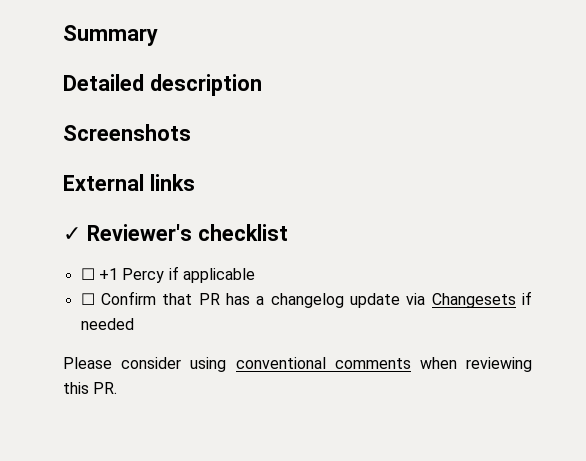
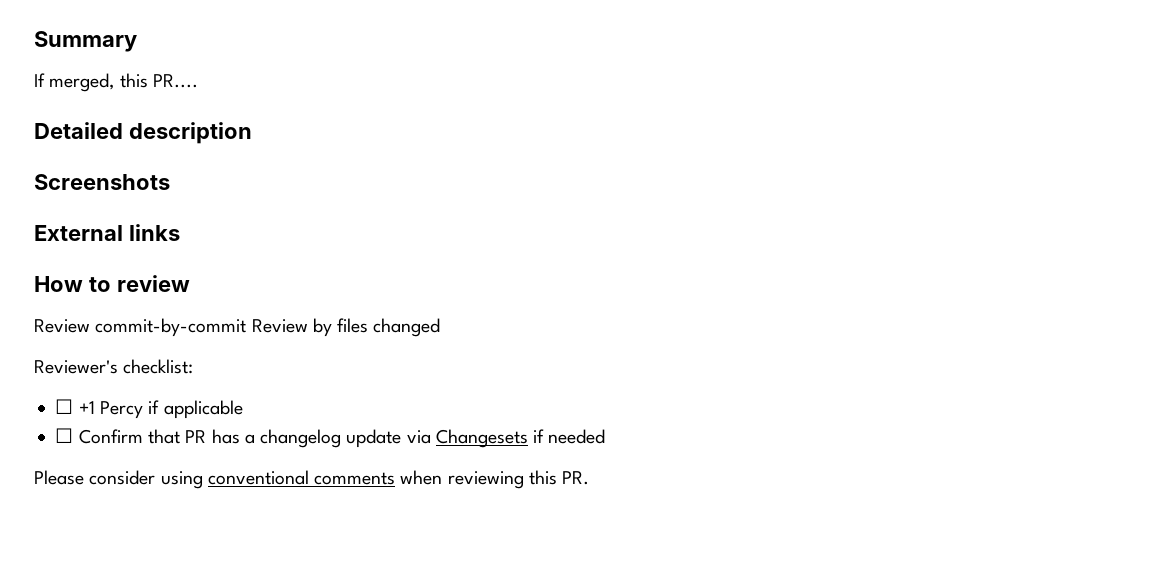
(158, 35) none -> [34,73,198,92] // If merged, this PR....
[63,224,288,241] ✓ Reviewer's checklist -> [34,275,190,292] [34,318,441,337] [34,359,194,374] How to review // Review commit-by-commit Review by files changed // Reviewer's checklist:

